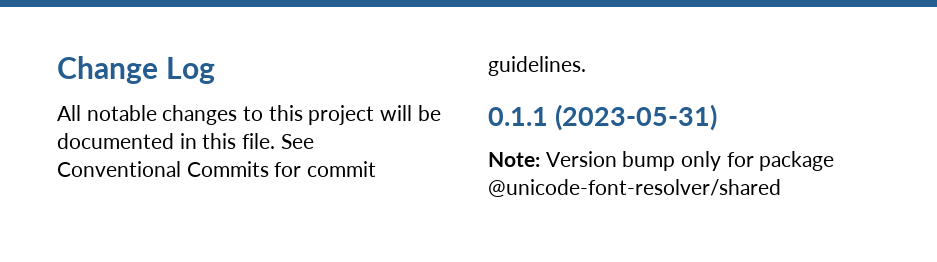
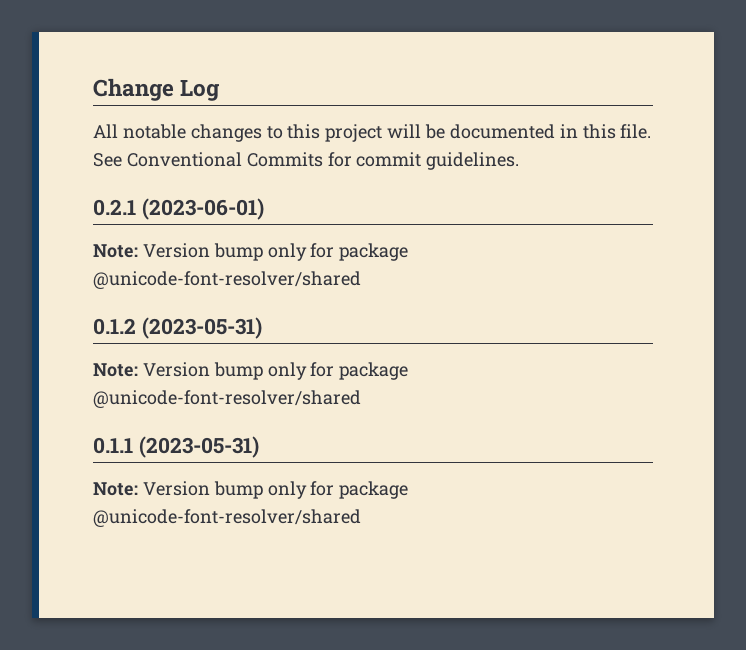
(586, 66) none -> [93,198,264,220] [93,243,409,261] [93,271,361,289] [93,317,262,339] [93,362,409,380] [93,390,361,408] // 0.2.1 (2023-06-01) // Note: Version bump only for package @unicode-font-resolver/shared // 0.1.2 (2023-05-31) // Note: Version bump only for package @unicode-font-resolver/shared

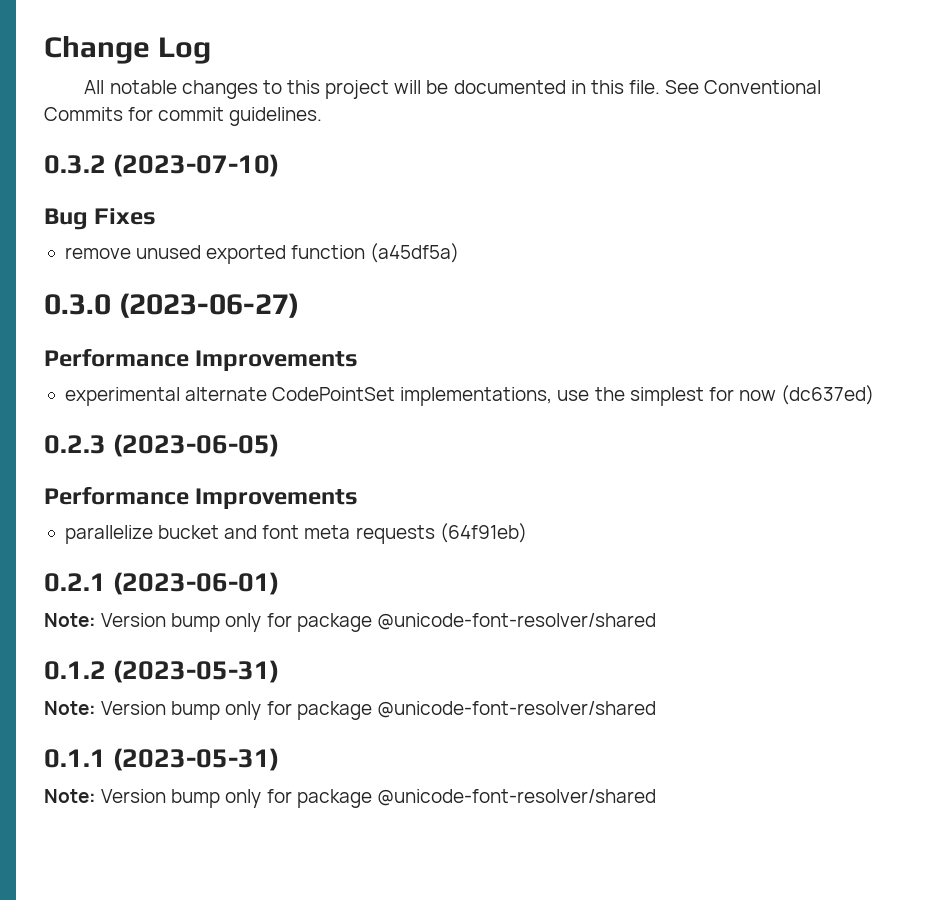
(520, 161) none -> [44,154,280,177] [44,208,157,230] [64,243,460,264] [44,293,300,318] [44,348,359,371] [64,385,875,406] [44,434,280,457] [44,486,359,509] [64,523,527,544] // 0.3.2 (2023-07-10) // Bug Fixes // remove unused exported function (a45df5a) // 0.3.0 (2023-06-27) // Performance Improvements // experimental alternate CodePointSet implementations, use the simplest for now (dc637ed) // 0.2.3 (2023-06-05) // Performance Improvements // parallelize bucket and font meta requests (64f91eb)

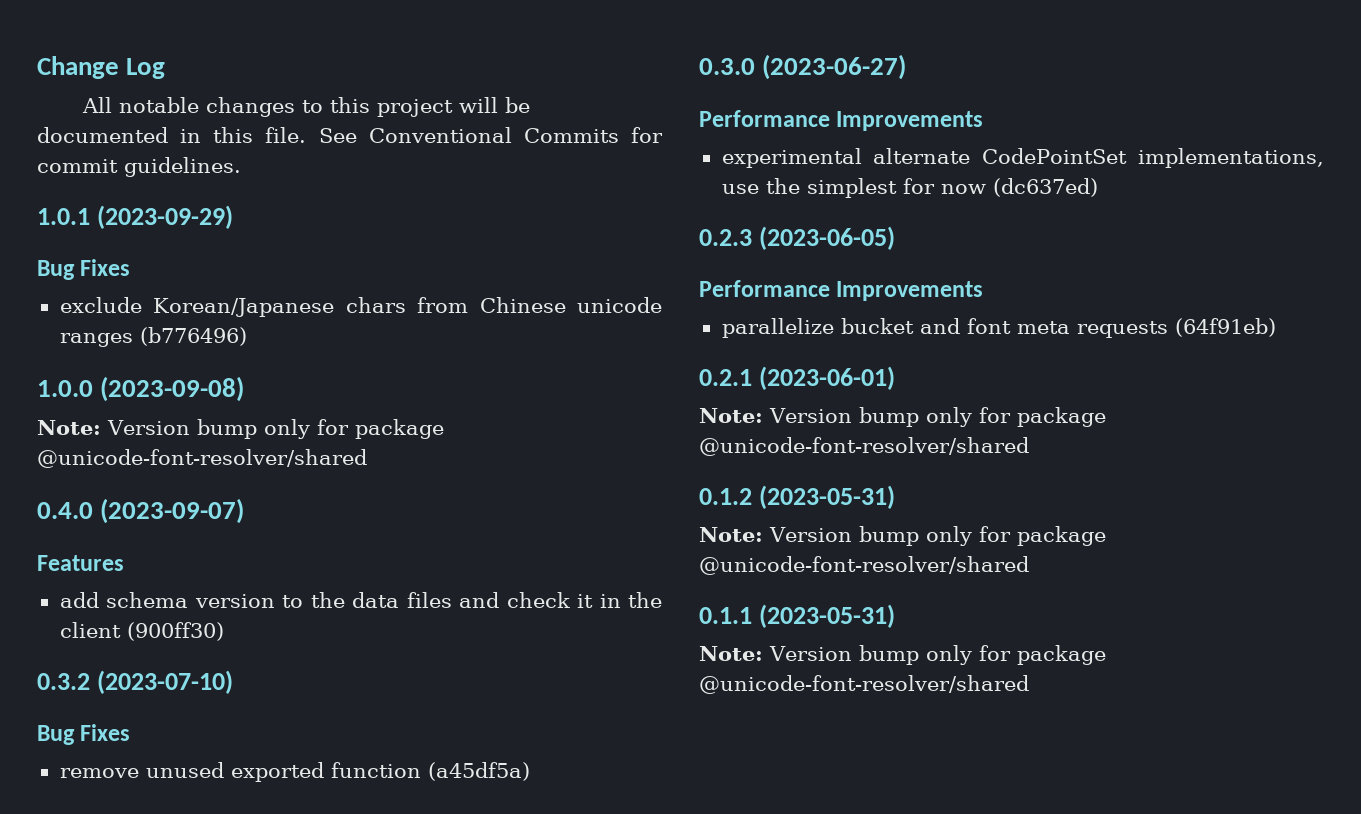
(323, 116) none -> [37,205,233,229] [37,259,131,280] [59,297,662,317] [59,327,247,347] [37,376,245,402] [37,419,444,439] [37,449,367,468] [37,498,245,524] [37,555,124,571] [59,592,662,608] [59,622,224,641] // 1.0.1 (2023-09-29) // Bug Fixes // exclude Korean/Japanese chars from Chinese unicode ranges (b776496) // 1.0.0 (2023-09-08) // Note: Version bump only for package @unicode-font-resolver/shared // 0.4.0 (2023-09-07) // Features // add schema version to the data files and check it in the client (900ff30)

